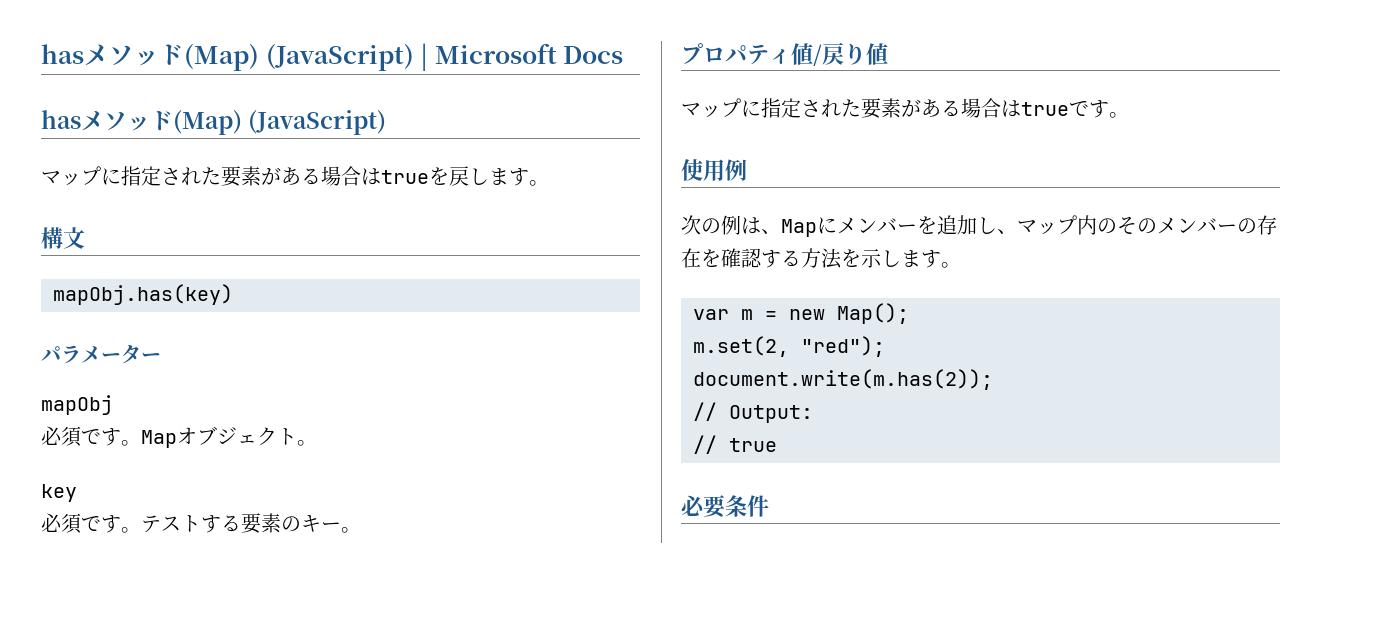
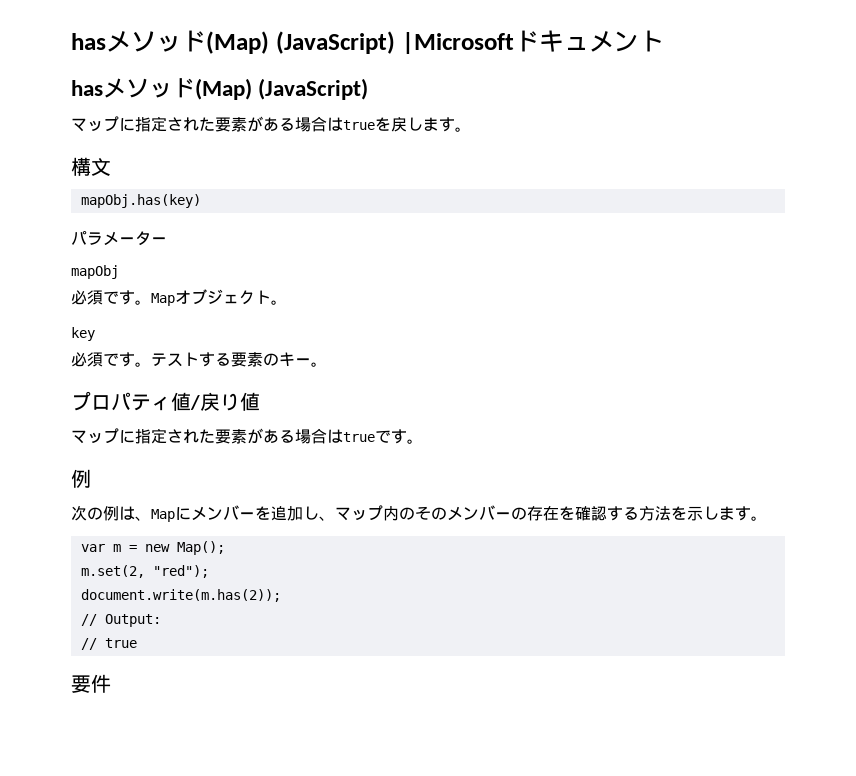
[41,43,624,71] hasメソッド(Map) (JavaScript) | Microsoft Docs -> [71,30,664,54] hasメソッド(Map) (JavaScript) |Microsoftドキュメント
[681,159,725,181] 使用 -> (423, 441) none
[681,495,747,518] 必要条 -> [71,675,91,693] 要

